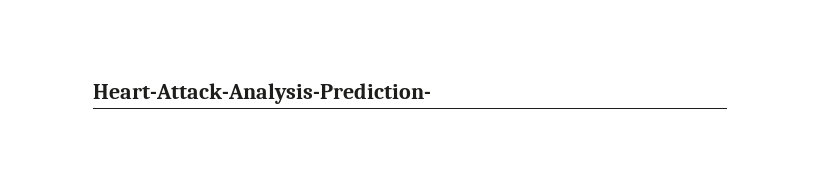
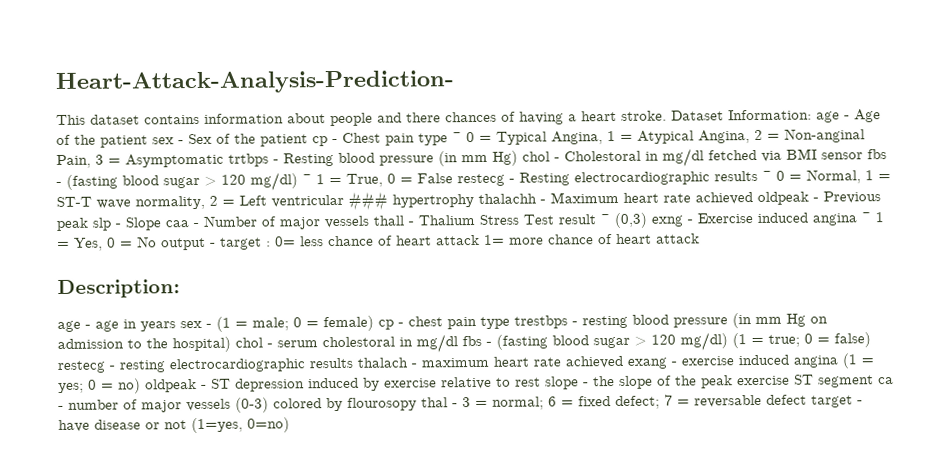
(431, 93) none -> [56,109,881,127] [56,128,865,148] [56,148,887,168] [56,169,891,191] [56,191,881,211] [56,212,884,231] [57,233,700,251] [57,279,180,298] [57,313,828,332] [57,332,871,353] [57,353,874,373] [58,374,894,394] [58,394,863,413] [58,417,290,434] // This dataset contains information about people and there chances of having a heart stroke. Dataset Information: age - Age of the patient sex - Sex of the patient cp - Chest pain type ~ 0 = Typical Angina, 1 = Atypical Angina, 2 = Non-anginal Pain, 3 = Asymptomatic trtbps - Resting blood pressure (in mm Hg) chol - Cholestoral in mg/dl fetched via BMI sensor fbs - (fasting blood sugar > 120 mg/dl) ~ 1 = True, 0 = False restecg - Resting electrocardiographic results ~ 0 = Normal, 1 = ST-T wave normality, 2 = Left ventricular ### hypertrophy thalachh - Maximum heart rate achieved oldpeak - Previous peak slp - Slope caa - Number of major vessels thall - Thalium Stress Test result ~ (0,3) exng - Exercise induced angina ~ 1 = Yes, 0 = No output - target : 0= less chance of heart attack 1= more chance of heart attack // Description: // age - age in years sex - (1 = male; 0 = female) cp - chest pain type trestbps - resting blood pressure (in mm Hg on admission to the hospital) chol - serum cholestoral in mg/dl fbs - (fasting blood sugar > 120 mg/dl) (1 = true; 0 = false) restecg - resting electrocardiographic results thalach - maximum heart rate achieved exang - exercise induced angina (1 = yes; 0 = no) oldpeak - ST depression induced by exercise relative to rest slope - the slope of the peak exercise ST segment ca - number of major vessels (0-3) colored by flourosopy thal - 3 = normal; 6 = fixed defect; 7 = reversable defect target - have disease or not (1=yes, 0=no)

